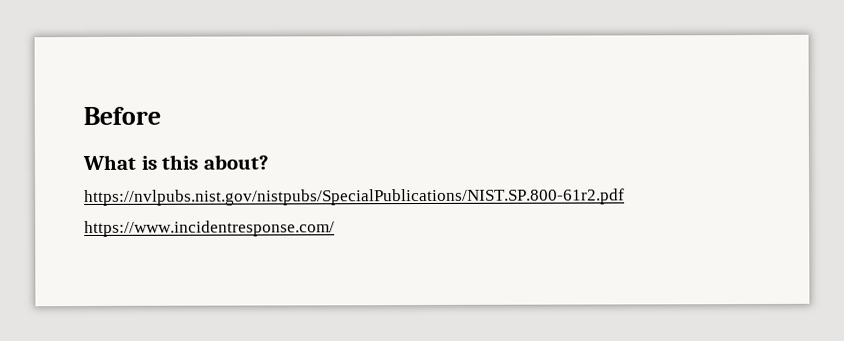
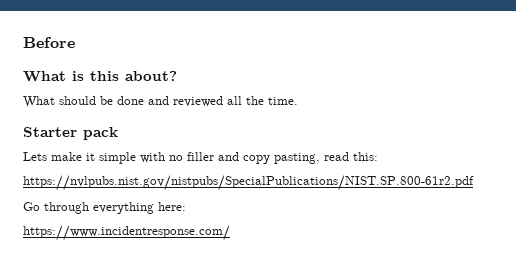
[84,188,625,207] https://nvlpubs.nist.gov/nistpubs/SpecialPublications/NIST.SP.800-61r2.pdf -> [23,96,298,108] [23,127,118,140] [23,152,378,164] [23,175,474,191] [23,202,186,214] What should be done and reviewed all the time. // Starter pack // Lets make it simple with no filler and copy pasting, read this: // https://nvlpubs.nist.gov/nistpubs/SpecialPublications/NIST.SP.800-61r2.pdf // Go through everything here:

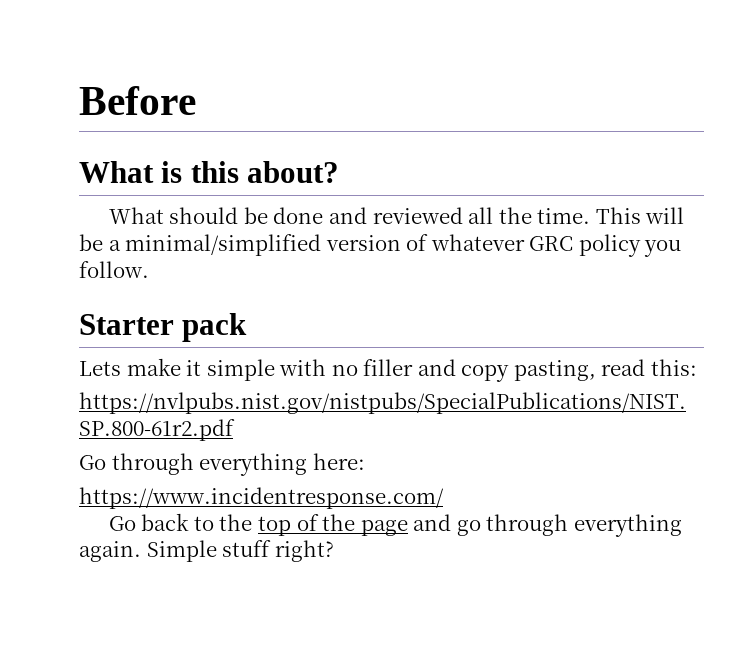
(298, 101) none -> [595,207,685,224] [79,234,682,257] [79,261,149,278] This will be a minimal/simplified version of whatever GRC policy you follow.
(230, 233) none -> [108,513,682,537] [79,540,334,562] // Go back to the top of the page and go through everything again. Simple stuff right?

